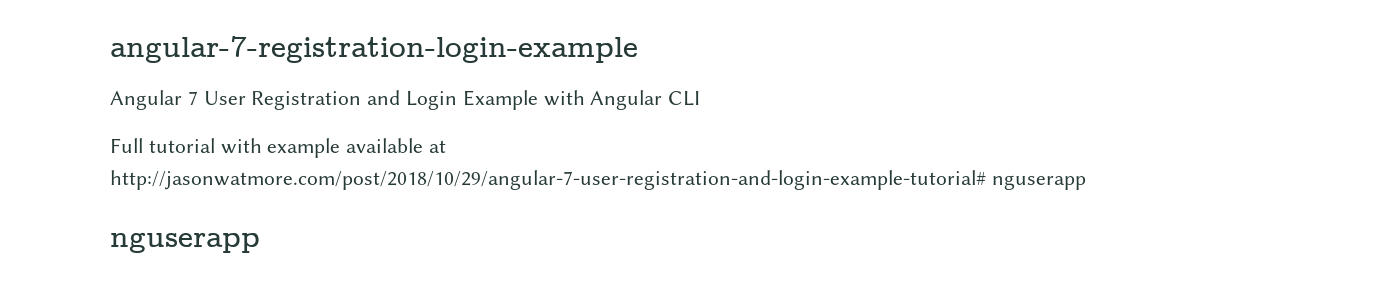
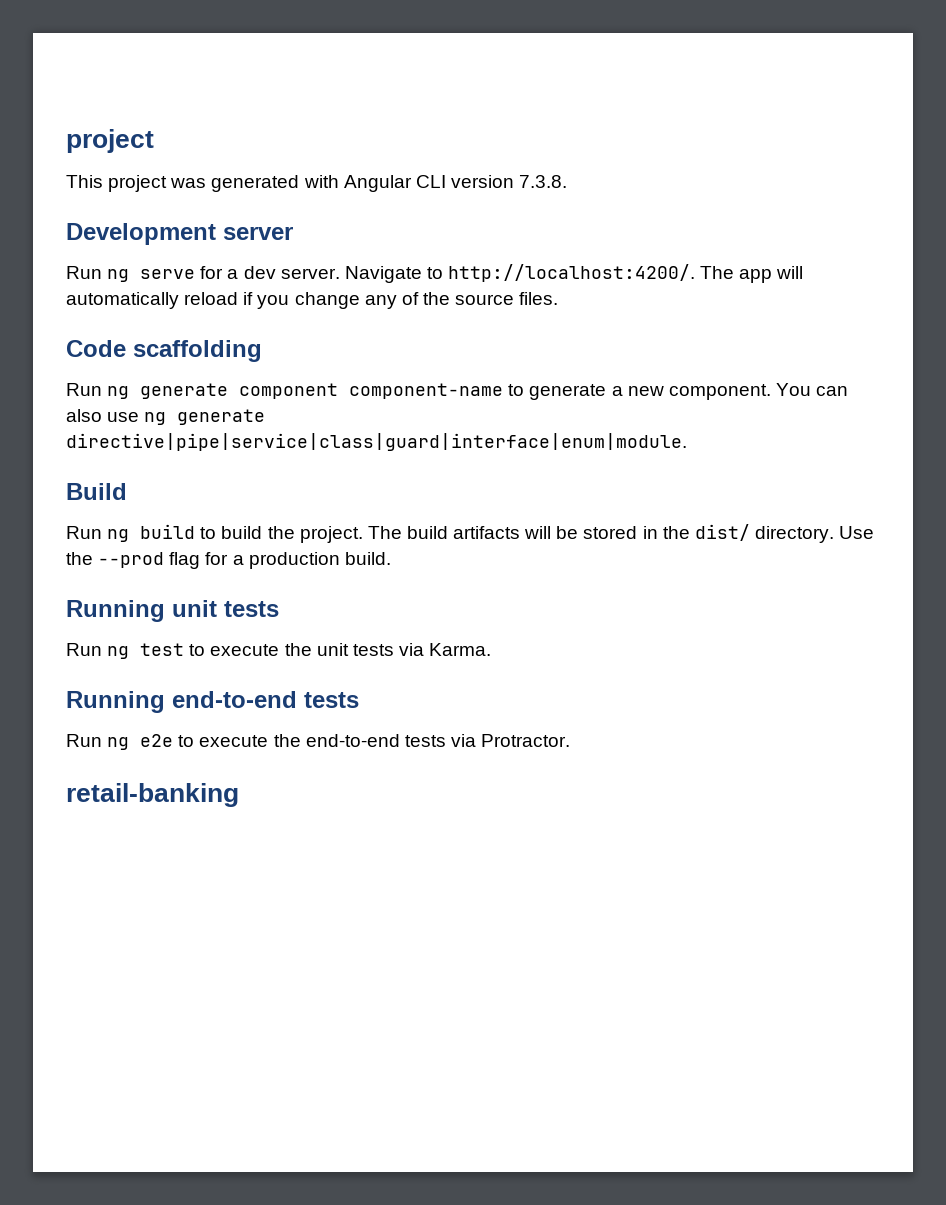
[110,36,638,63] [110,90,701,110] [110,138,447,158] [110,170,1086,190] [110,232,260,253] angular-7-registration-login-example // Angular 7 User Registration and Login Example with Angular CLI // Full tutorial with example available at http://jasonwatmore.com/post/2018/10/29/angular-7-user-registration-and-login-example-tutorial# nguserapp // nguserapp -> [66,129,154,153] [66,175,568,192] [66,223,293,245] [66,264,804,283] [66,292,559,309] [66,340,262,362] [66,383,849,400] [66,409,266,425] [66,433,687,451] [66,483,127,500] [66,524,875,543] [66,552,391,569] [66,600,279,622] [66,643,492,659] [66,691,359,713] [66,734,571,750] [66,783,239,807] project // This project was generated with Angular CLI version 7.3.8. // Development server // Run ng serve for a dev server. Navigate to http://localhost:4200/. The app will automatically reload if you change any of the source files. // Code scaffolding // Run ng generate component component-name to generate a new component. You can also use ng generate directive|pipe|service|class|guard|interface|enum|module. // Build // Run ng build to build the project. The build artifacts will be stored in the dist/ directory. Use the --prod flag for a production build. // Running unit tests // Run ng test to execute the unit tests via Karma. // Running end-to-end tests // Run ng e2e to execute the end-to-end tests via Protractor. // retail-banking

